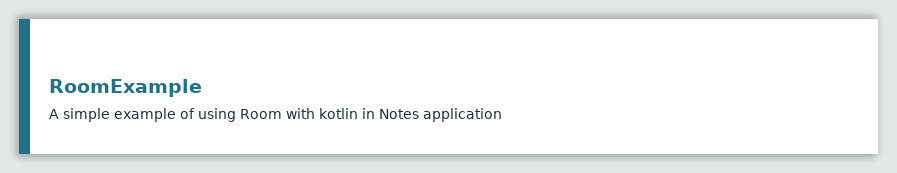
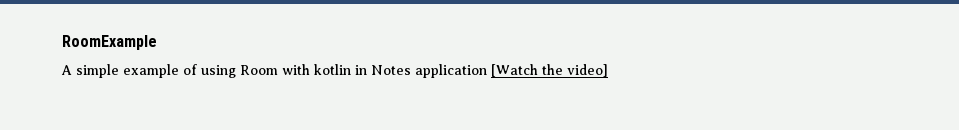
(502, 115) none -> [491,64,608,77] [Watch the video]

